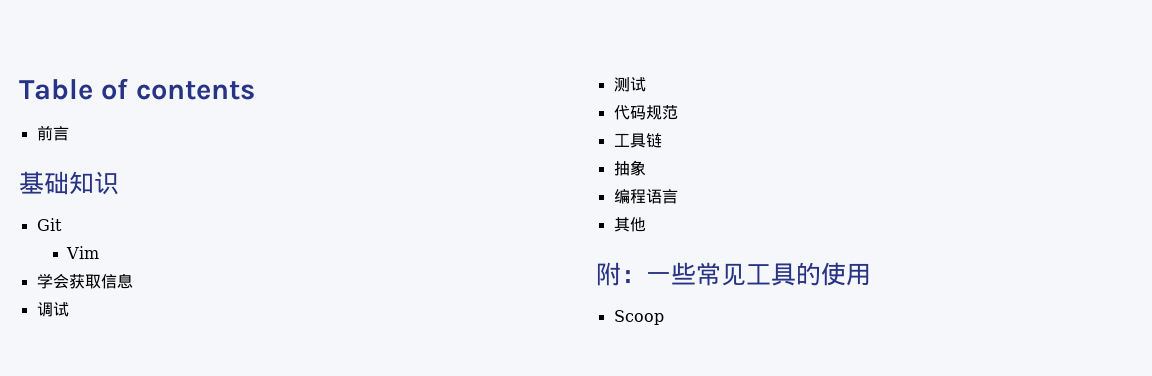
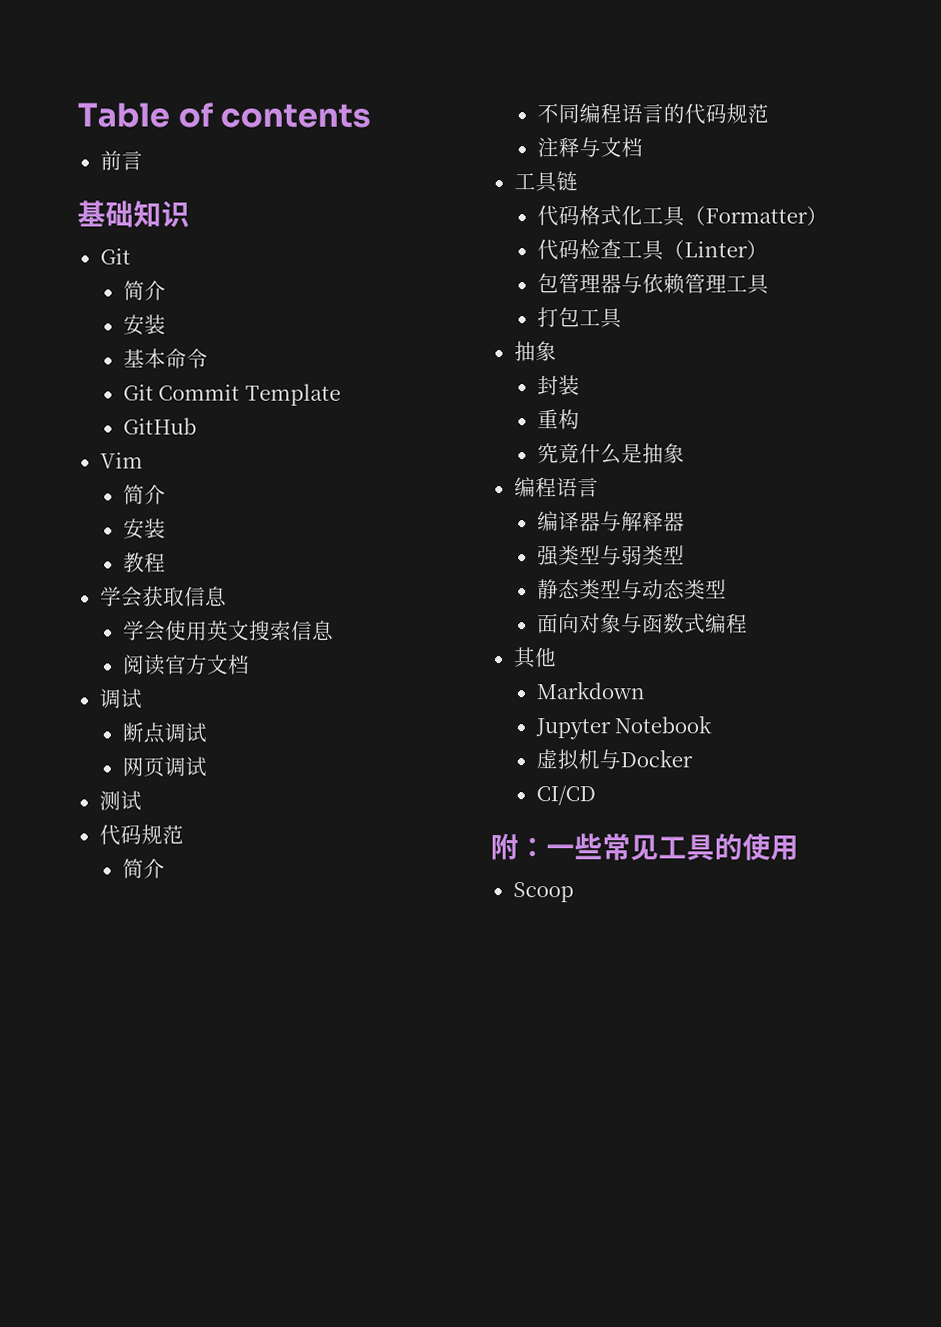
[65,246,99,259] [36,273,133,289] [36,302,69,317] [613,77,646,92] [613,105,678,120] [613,133,662,148] [613,160,646,176] [613,189,678,204] [613,217,646,232] Vim // 学会获取信息 // 调试 // 测试 // 代码规范 // 工具链 // 抽象 // 编程语言 // 其他 -> [122,280,166,301] [122,314,166,336] [122,348,208,369] [122,383,341,406] [122,417,197,435] [99,452,143,469] [122,484,166,505] [122,518,166,540] [122,552,166,573] [99,586,227,608] [122,620,334,642] [121,654,250,676] [98,688,142,709] [121,722,207,744] [121,756,207,777] [98,790,142,811] [98,824,184,846] [121,858,165,879] [536,103,769,125] [536,137,643,158] [513,171,578,193] [536,205,828,227] [536,239,768,261] [536,273,770,295] [536,307,623,329] [513,341,557,362] [536,375,580,396] [536,409,580,430] [536,443,685,465] [513,477,599,498] [536,511,685,532] [536,545,685,567] [536,579,727,600] [536,613,748,634] [512,647,557,669] [535,681,645,700] [534,715,713,740] [535,749,693,771] [535,785,596,806] 简介 // 安装 // 基本命令 // Git Commit Template // GitHub // Vim // 简介 // 安装 // 教程 // 学会获取信息 // 学会使用英文搜索信息 // 阅读官方文档 // 调试 // 断点调试 // 网页调试 // 测试 // 代码规范 // 简介 // 不同编程语言的代码规范 // 注释与文档 // 工具链 // 代码格式化工具（Formatter） // 代码检查工具（Linter） // 包管理器与依赖管理工具 // 打包工具 // 抽象 // 封装 // 重构 // 究竟什么是抽象 // 编程语言 // 编译器与解释器 // 强类型与弱类型 // 静态类型与动态类型 // 面向对象与函数式编程 // 其他 // Markdown // Jupyter Notebook // 虚拟机与Docker // CI/CD

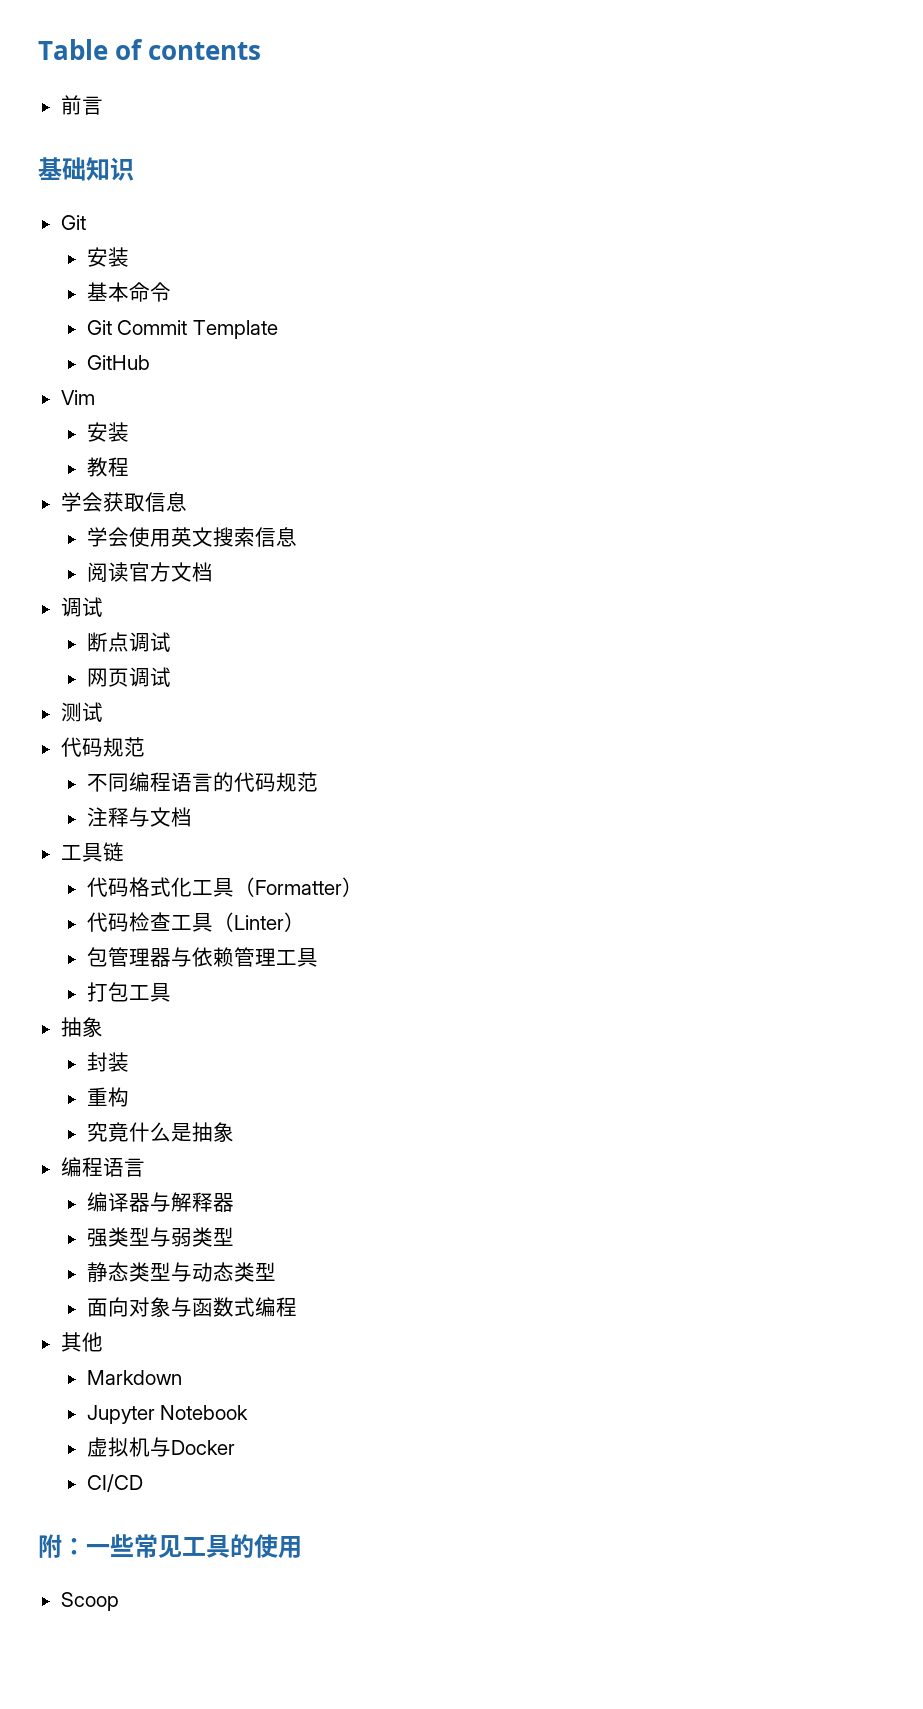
[122,280,166,301] // 简介 -> (86, 222) none
[122,484,166,505] // 简介 -> (95, 397) none
[121,858,165,879] // 简介 -> (145, 747) none

